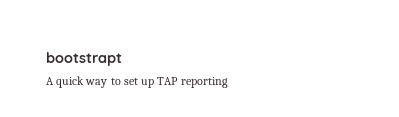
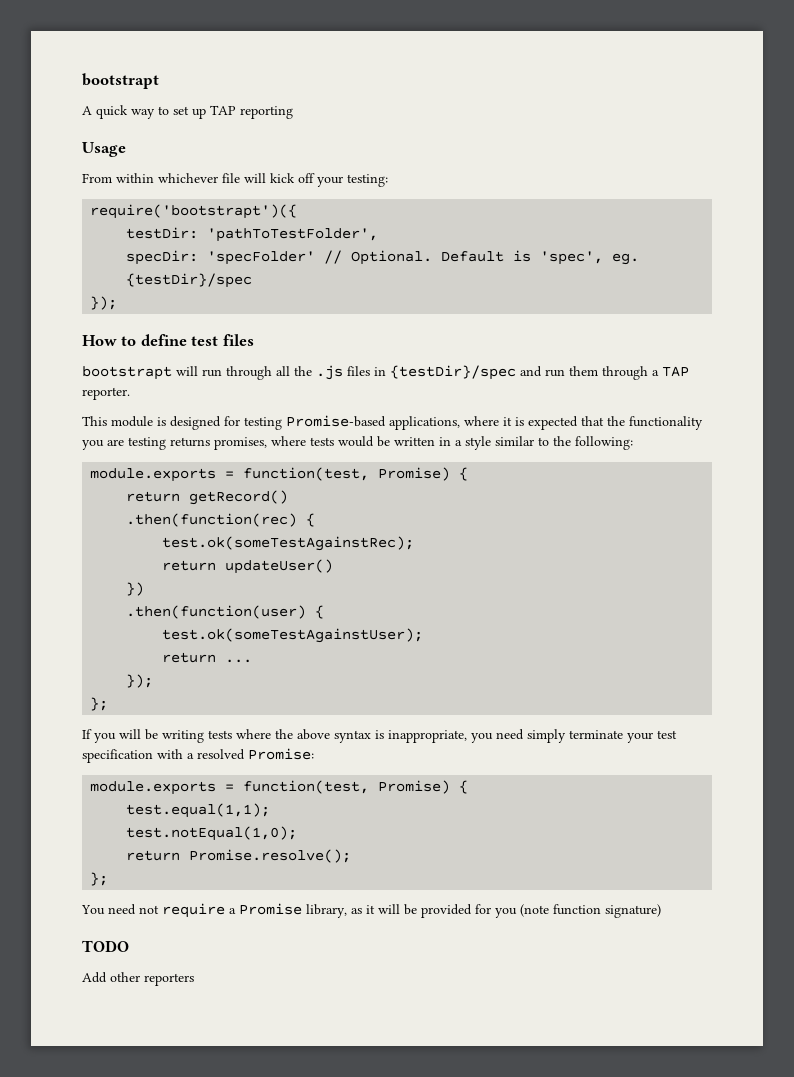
(228, 82) none -> [82,142,126,157] [82,173,388,187] [90,204,298,219] [126,227,379,242] [126,250,640,265] [126,273,253,288] [90,296,118,310] [82,334,254,346] [82,365,689,380] [82,387,130,400] [82,415,703,430] [82,436,633,450] [90,467,469,482] [126,490,289,505] [126,513,316,527] [162,536,415,551] [162,559,334,574] [126,582,145,596] [126,605,325,619] [162,628,424,643] [162,652,253,663] [126,674,154,688] [90,697,109,711] [82,729,677,743] [82,748,314,763] [90,780,469,795] [126,803,271,818] [126,826,298,841] [126,849,352,863] [90,872,109,886] [81,903,661,918] [82,940,129,952] [82,972,194,986] // Usage // From within whichever file will kick off your testing: // require('bootstrapt')({ // testDir: 'pathToTestFolder', // specDir: 'specFolder' // Optional. Default is 'spec', eg. {testDir}/spec // }); // How to define test files // bootstrapt will run through all the .js files in {testDir}/spec and run them through a TAP reporter. // This module is designed for testing Promise-based applications, where it is expected that the functionality you are testing returns promises, where tests would be written in a style similar to the following: // module.exports = function(test, Promise) { // return getRecord() // .then(function(rec) { // test.ok(someTestAgainstRec); // return updateUser() // }) // .then(function(user) { // test.ok(someTestAgainstUser); // return ... // }); // }; // If you will be writing tests where the above syntax is inappropriate, you need simply terminate your test specification with a resolved Promise: // module.exports = function(test, Promise) { // test.equal(1,1); // test.notEqual(1,0); // return Promise.resolve(); // }; // You need not require a Promise library, as it will be provided for you (note function signature) // TODO // Add other reporters

